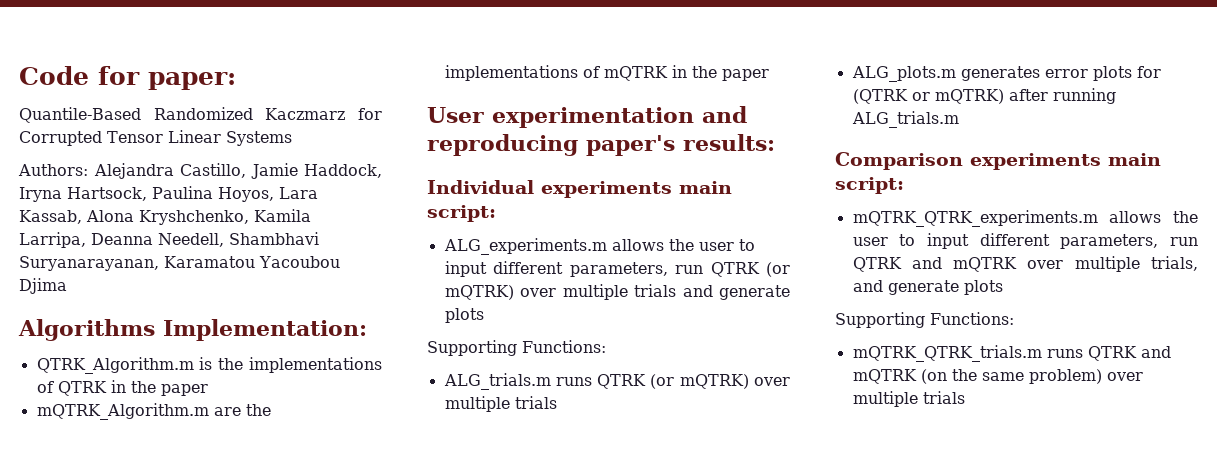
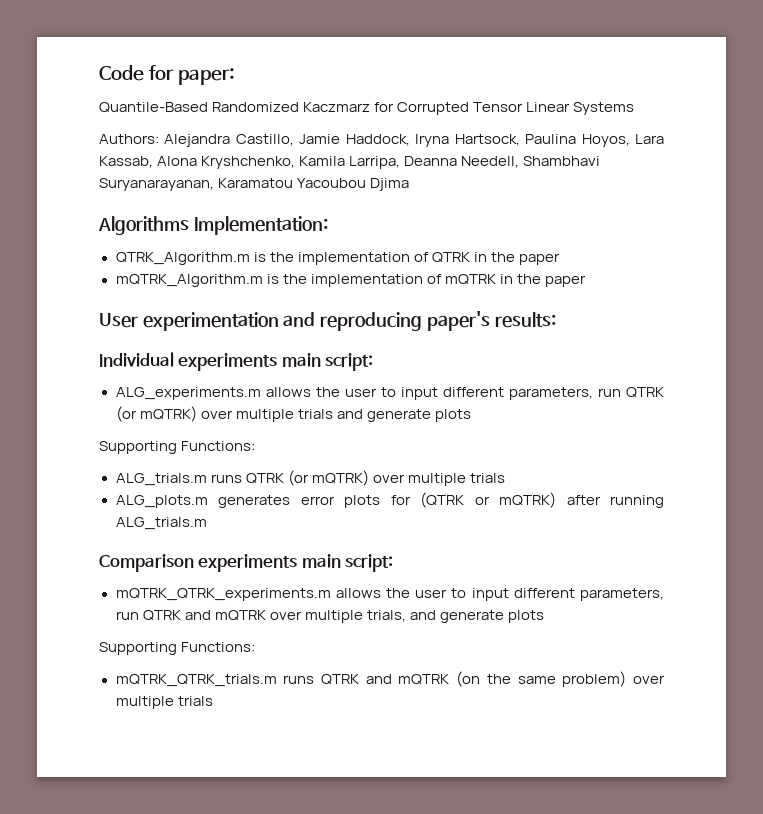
[248,357,382,373] implementations -> [297,252,410,265] implementation
[213,404,271,416] [444,65,578,81] are the implementations -> [266,274,423,287] is the implementation

